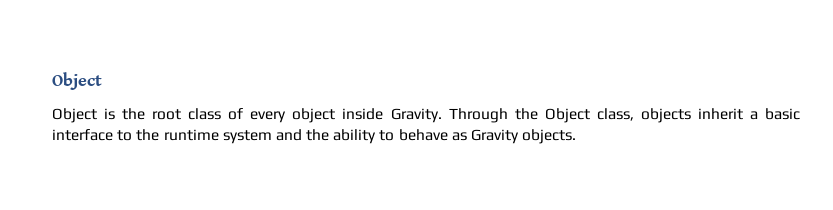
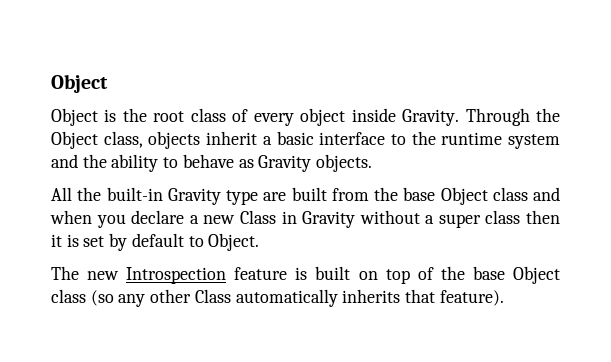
(577, 136) none -> [51,187,560,205] [50,210,560,228] [51,233,260,251] [51,266,560,284] [51,289,504,307] // All the built-in Gravity type are built from the base Object class and when you declare a new Class in Gravity without a super class then it is set by default to Object. // The new Introspection feature is built on top of the base Object class (so any other Class automatically inherits that feature).

